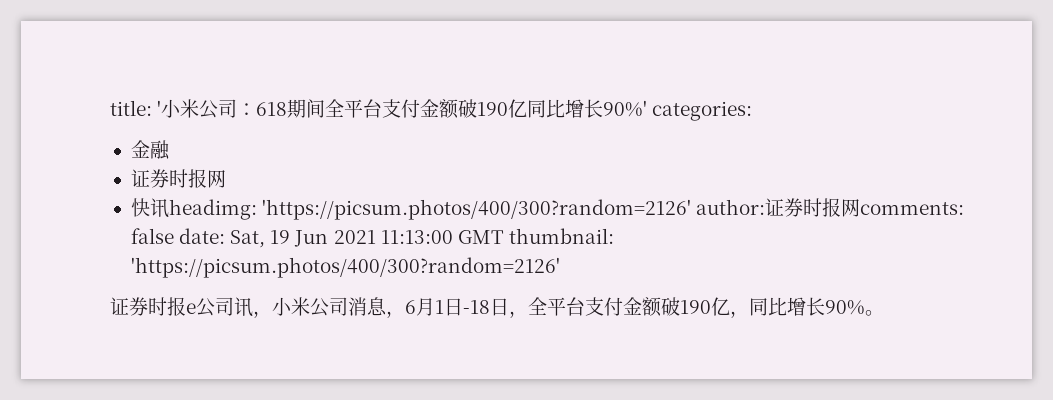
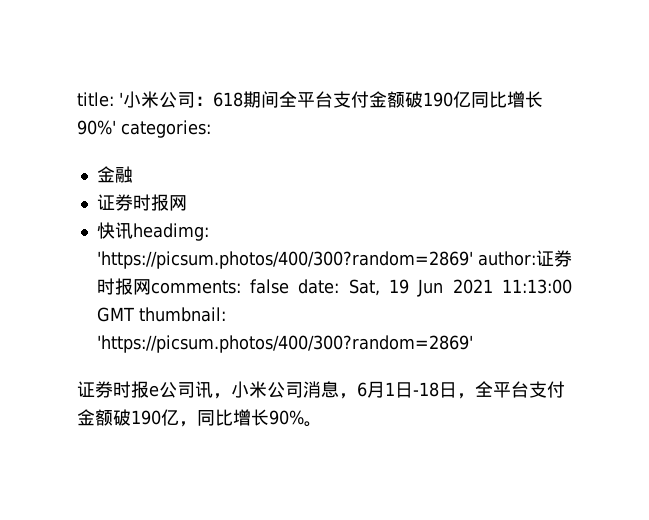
[262,199,692,220] 'https://picsum.photos/400/300?random=2126' -> [96,251,473,269] 'https://picsum.photos/400/300?random=2869'
[130,257,560,278] 'https://picsum.photos/400/300?random=2126' -> [96,335,473,353] 'https://picsum.photos/400/300?random=2869'

